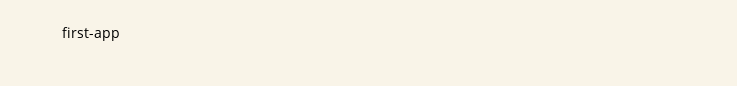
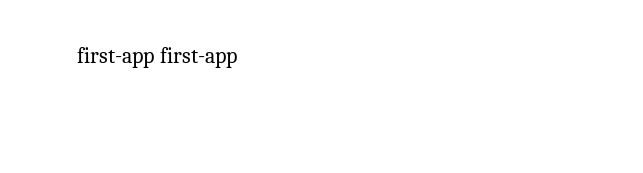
[62,27,120,41] first-app -> [77,47,237,68] first-app first-app

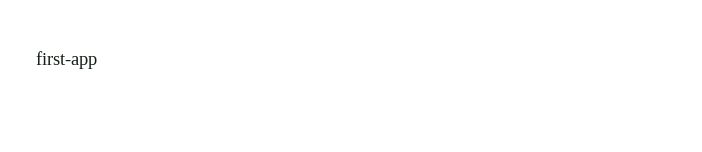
[77,47,237,68] first-app first-app -> [36,51,97,69] first-app

